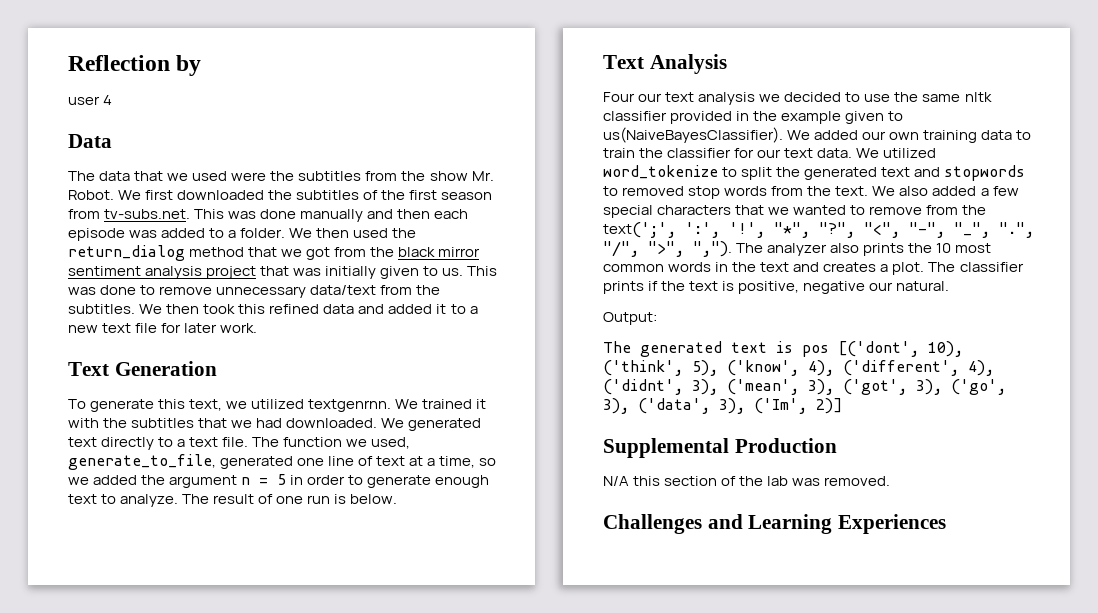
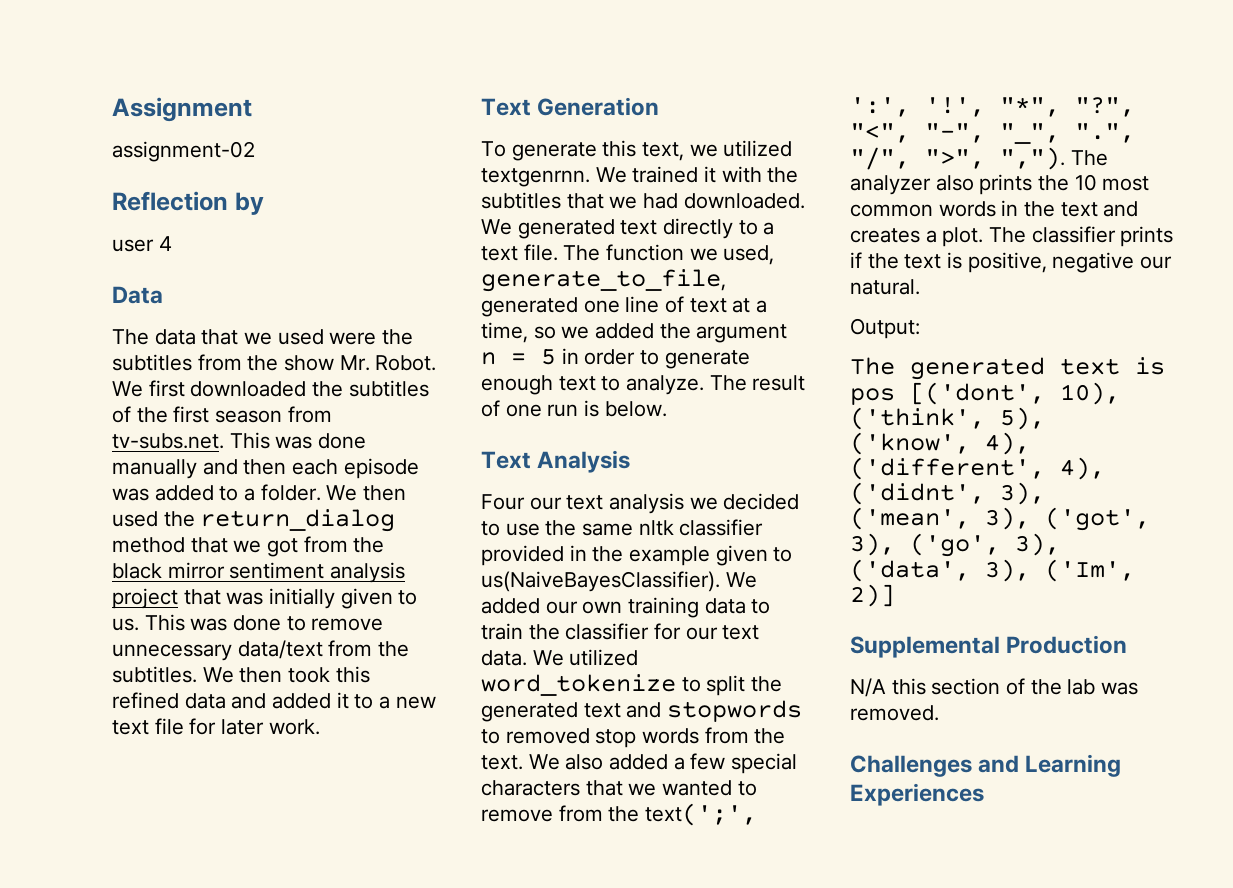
(68, 63) none -> [112,97,252,122] [112,141,255,162] Assignment // assignment-02 //

